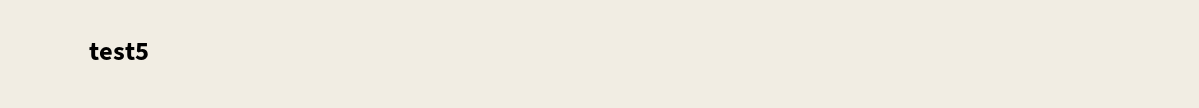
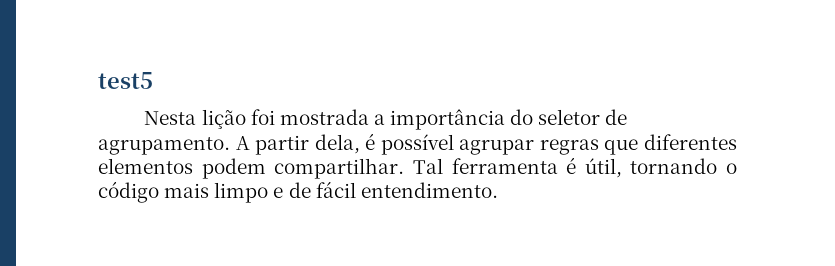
(149, 51) none -> [144,109,628,130] [98,133,737,155] [98,157,737,179] [98,181,498,203] // Nesta lição foi mostrada a importância do seletor de agrupamento. A partir dela, é possível agrupar regras que diferentes elementos podem compartilhar. Tal ferramenta é útil, tornando o código mais limpo e de fácil entendimento.

